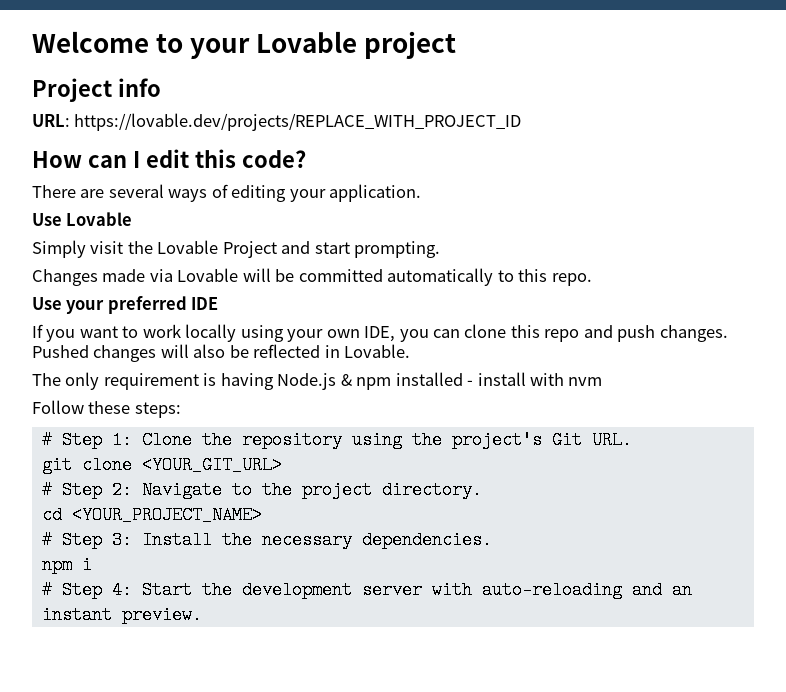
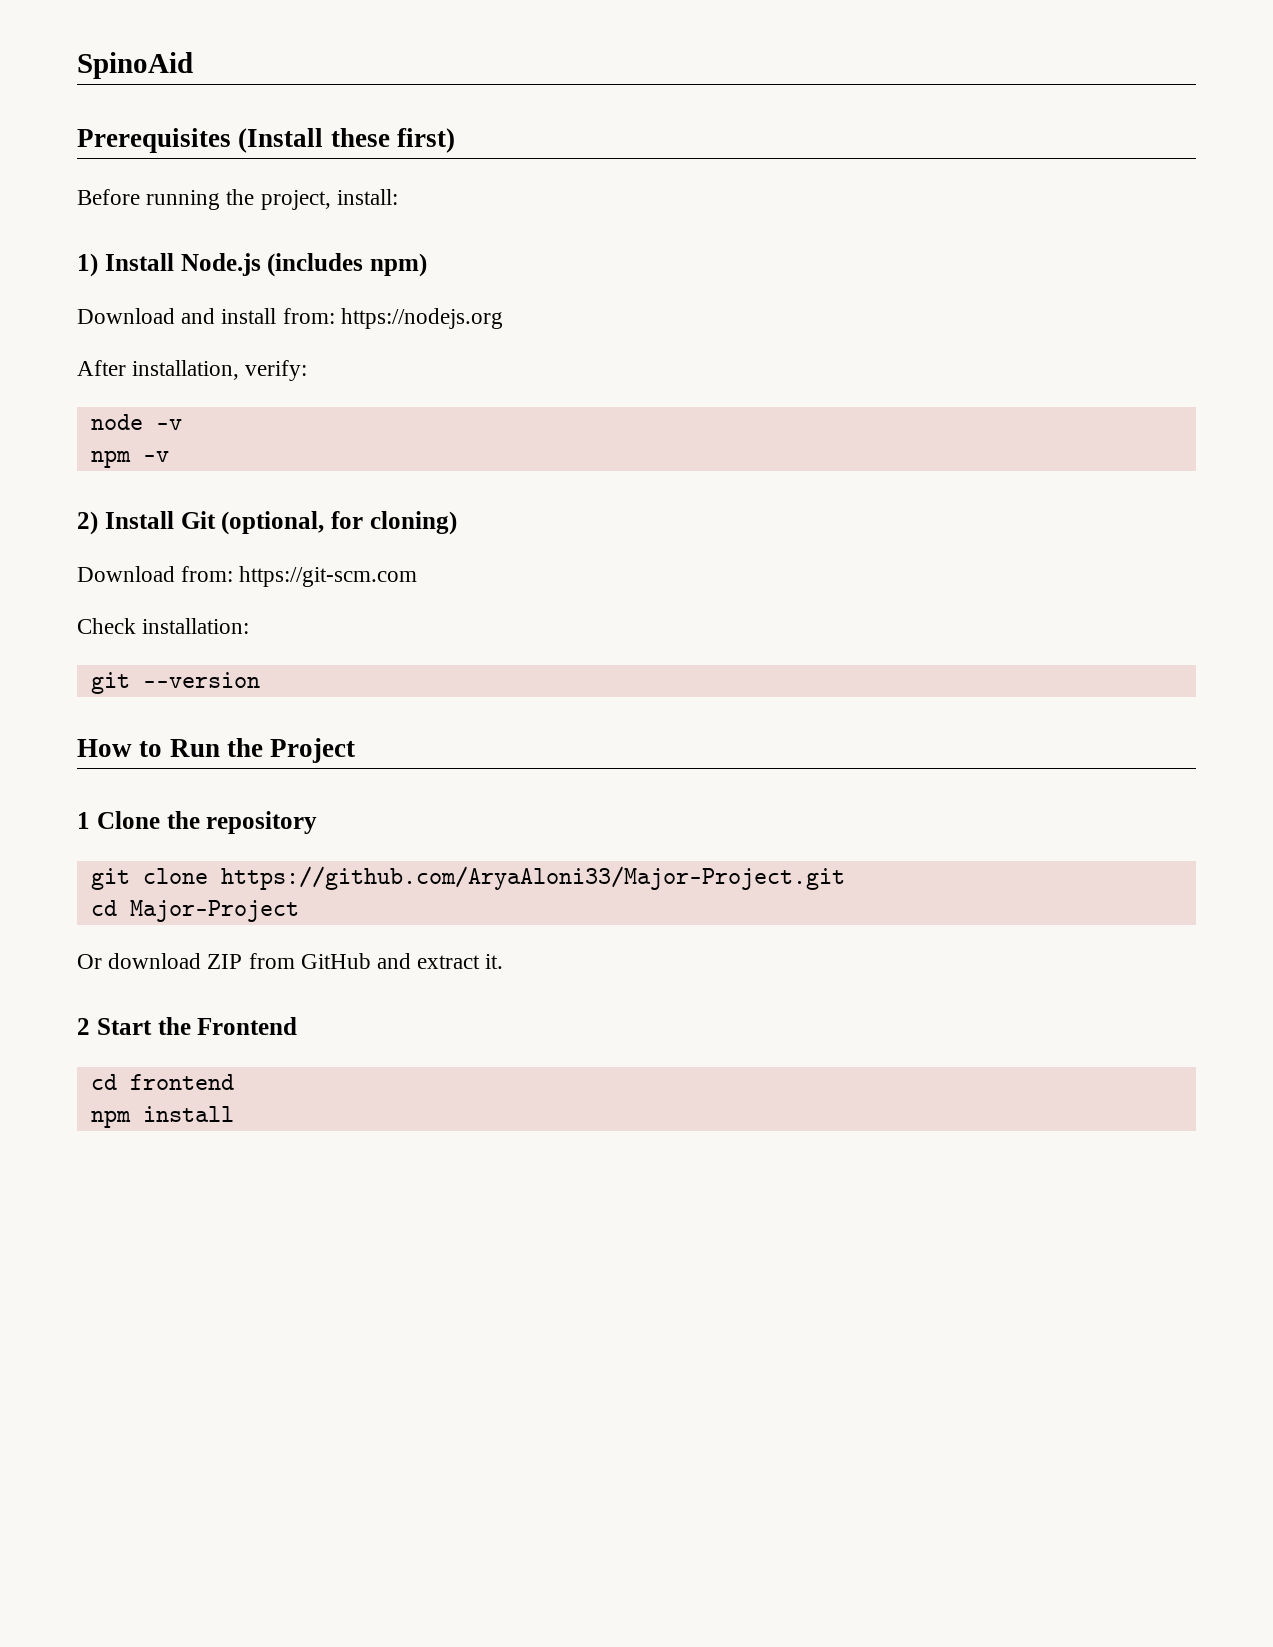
[32,31,457,59] [32,78,161,102] [32,113,522,131] [32,149,306,168] [32,184,422,202] [32,212,133,226] [32,240,441,258] [32,268,592,286] [32,296,219,314] [32,324,728,342] [32,344,411,362] [32,372,603,390] [32,400,181,418] [41,431,632,449] [41,456,282,474] [41,481,482,499] [41,506,262,524] [41,531,492,549] [41,556,92,574] [41,581,692,599] [41,606,202,624] Welcome to your Lovable project // Project info // URL: https://lovable.dev/projects/REPLACE_WITH_PROJECT_ID // How can I edit this code? // There are several ways of editing your application. // Use Lovable // Simply visit the Lovable Project and start prompting. // Changes made via Lovable will be committed automatically to this repo. // Use your preferred IDE // If you want to work locally using your own IDE, you can clone this repo and push changes. Pushed changes will also be reflected in Lovable. // The only requirement is having Node.js & npm installed - install with nvm // Follow these steps: // # Step 1: Clone the repository using the project's Git URL. // git clone <YOUR_GIT_URL> // # Step 2: Navigate to the project directory. // cd <YOUR_PROJECT_NAME> // # Step 3: Install the necessary dependencies. // npm i // # Step 4: Start the development server with auto-reloading and an instant preview. -> [77,52,193,79] [77,128,455,153] [77,189,398,210] [77,253,427,277] [77,308,503,329] [77,360,308,381] [90,414,182,430] [90,450,169,468] [77,511,457,535] [77,566,418,587] [77,618,250,634] [90,672,260,694] [77,738,356,763] [77,811,318,834] [90,866,845,890] [90,900,299,922] [77,953,504,969] [77,1017,298,1035] [90,1074,234,1090] [90,1106,234,1128] SpinoAid // Prerequisites (Install these first) // Before running the project, install: // 1) Install Node.js (includes npm) // Download and install from: https://nodejs.org // After installation, verify: // node -v // npm -v // 2) Install Git (optional, for cloning) // Download from: https://git-scm.com // Check installation: // git --version // How to Run the Project // 1 Clone the repository // git clone https://github.com/AryaAloni33/Major-Project.git // cd Major-Project // Or download ZIP from GitHub and extract it. // 2 Start the Frontend // cd frontend // npm install

